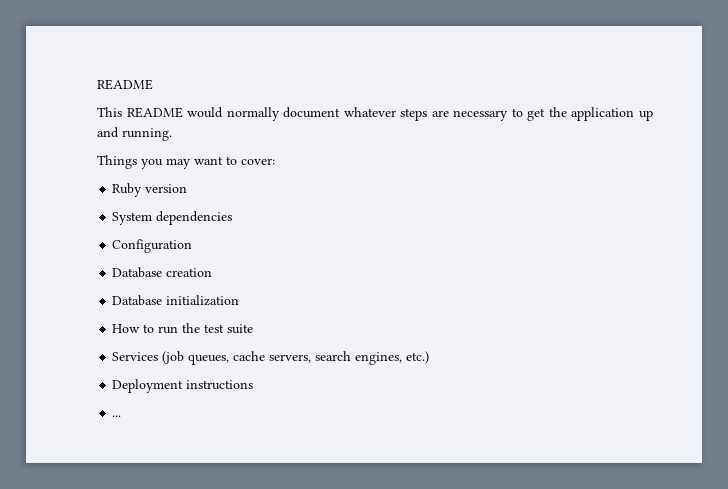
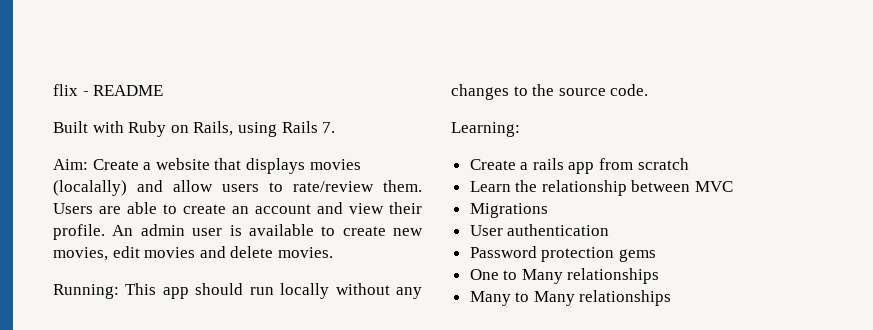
(97, 84) none -> [53,84,89,96] flix -
[97,107,654,121] [97,127,172,141] [97,155,275,169] [112,183,188,197] [112,211,233,225] [112,239,193,253] [112,267,213,278] [112,295,240,306] [112,323,254,334] [112,351,430,365] [112,379,254,393] [112,415,122,417] This README would normally document whatever steps are necessary to get the application up and running. // Things you may want to cover: // Ruby version // System dependencies // Configuration // Database creation // Database initialization // How to run the test suite // Services (job queues, cache servers, search engines, etc.) // Deployment instructions // ... -> [53,121,336,137] [53,158,361,174] [53,180,422,196] [53,202,422,214] [53,224,423,240] [53,246,333,261] [53,283,422,299] [451,84,649,100] [451,122,520,137] [469,158,689,174] [469,180,734,196] [469,203,548,218] [469,224,610,236] [469,246,656,262] [469,268,660,284] [469,290,672,306] Built with Ruby on Rails, using Rails 7. // Aim: Create a website that displays movies (localally) and allow users to rate/review them. Users are able to create an account and view their profile. An admin user is available to create new movies, edit movies and delete movies. // Running: This app should run locally without any changes to the source code. // Learning: // Create a rails app from scratch // Learn the relationship between MVC // Migrations // User authentication // Password protection gems // One to Many relationships // Many to Many relationships

